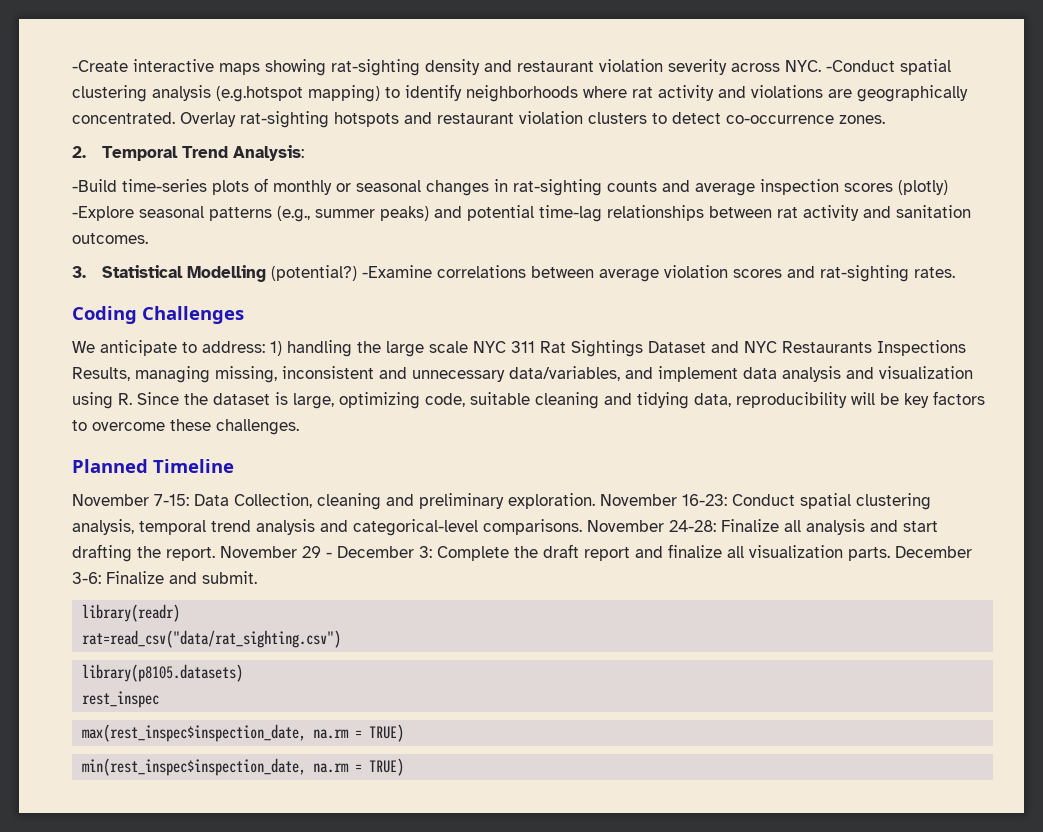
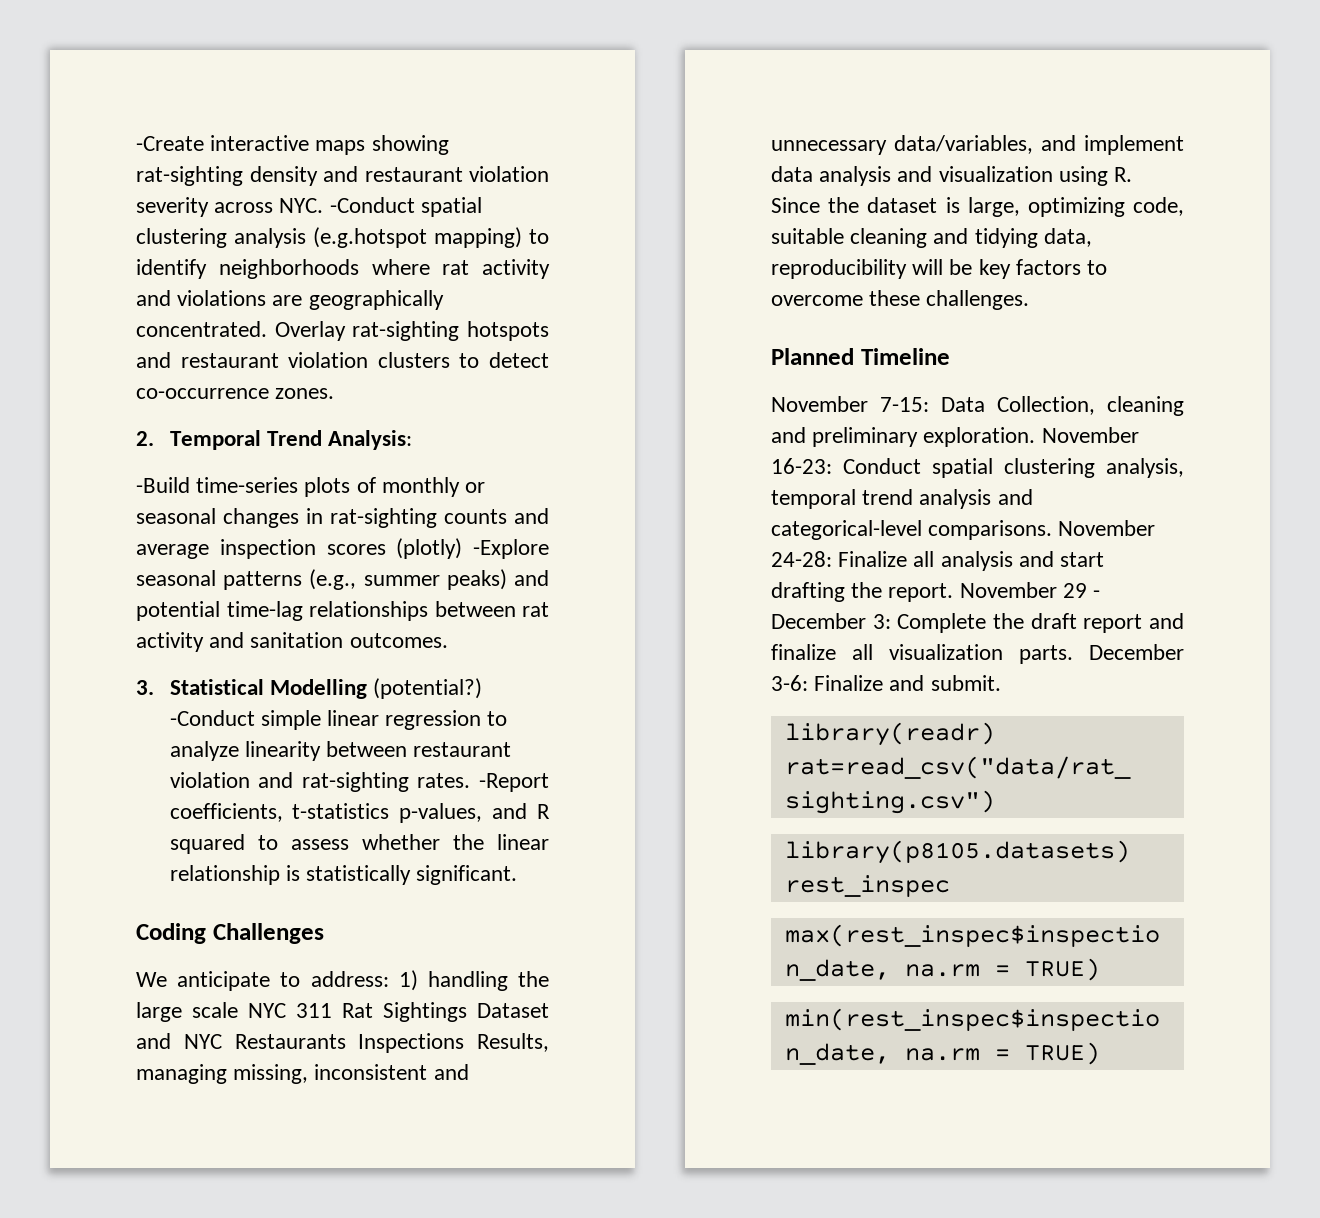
[361,265,955,282] -Examine correlations between average violation scores and rat-sighting rates. -> [169,710,508,730] [169,741,512,761] [169,772,549,792] [169,803,550,823] [169,834,549,854] [169,865,518,885] -Conduct simple linear regression to analyze linearity between restaurant violation and rat-sighting rates. -Report coefficients, t-statistics p-values, and R squared to assess whether the linear relationship is statistically significant.

